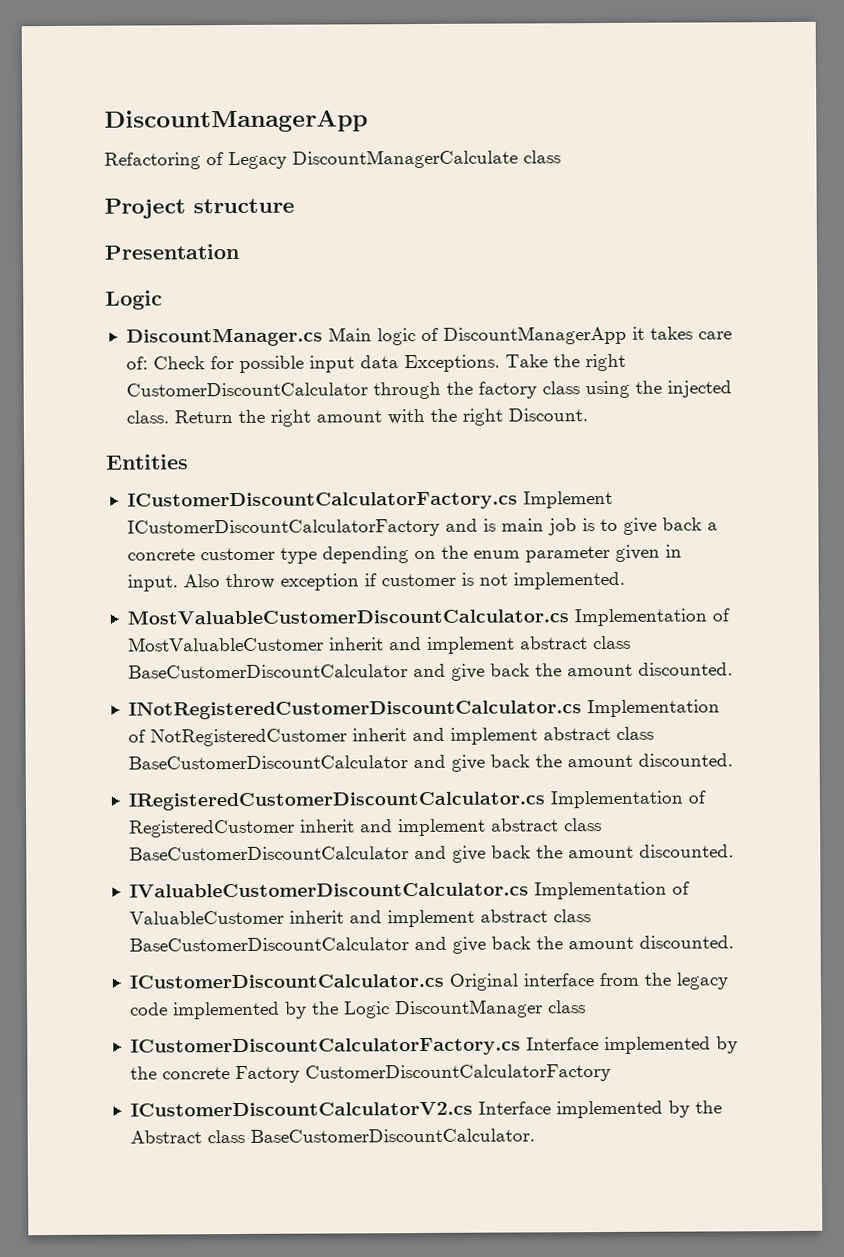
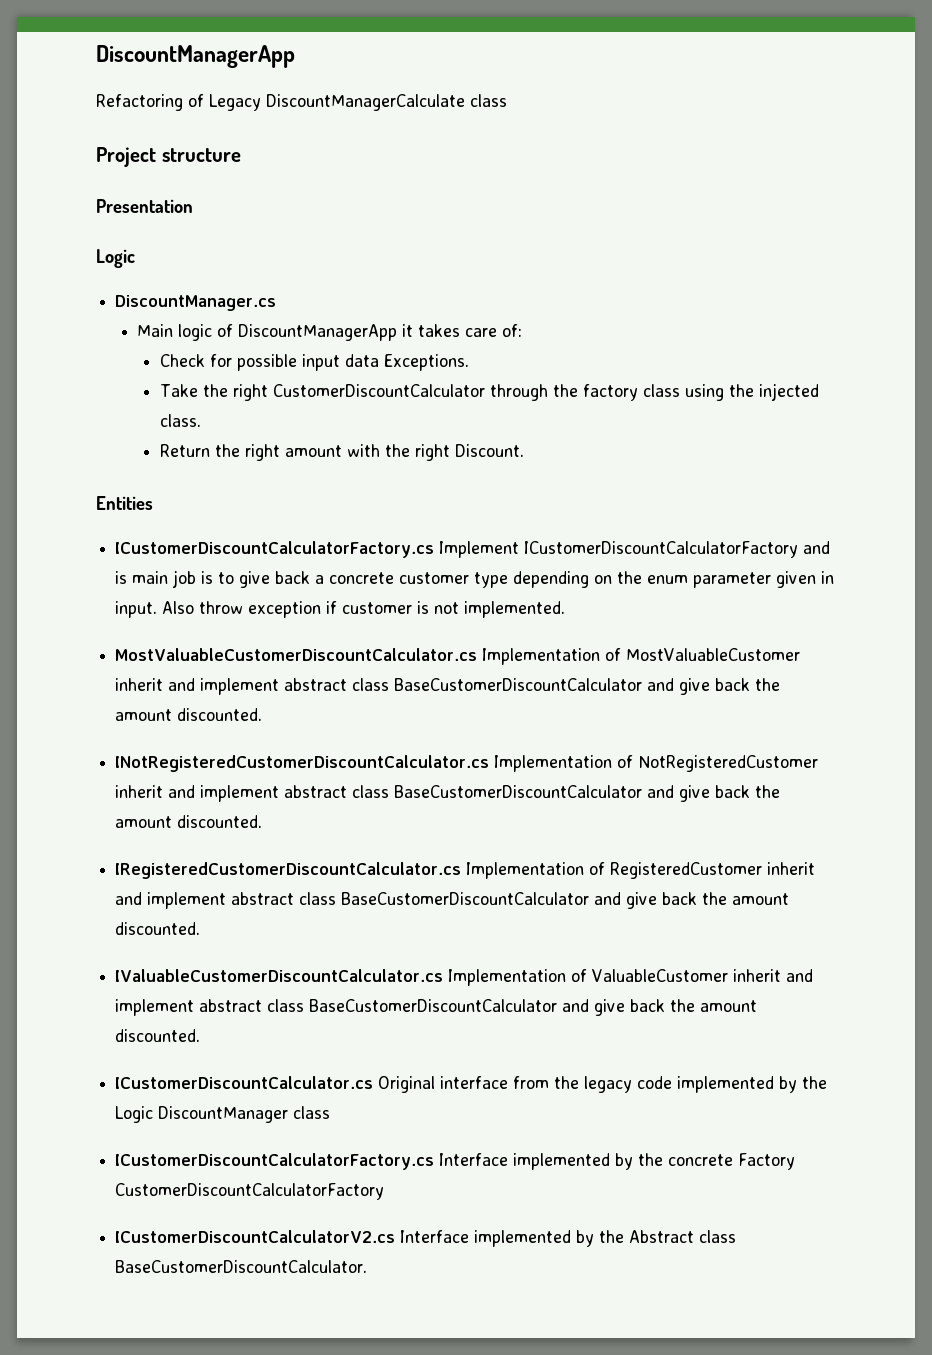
(323, 337) none -> (277, 303) //
(148, 363) none -> (523, 330) //
(500, 363) none -> (469, 362) //
(169, 417) none -> (201, 420) //

